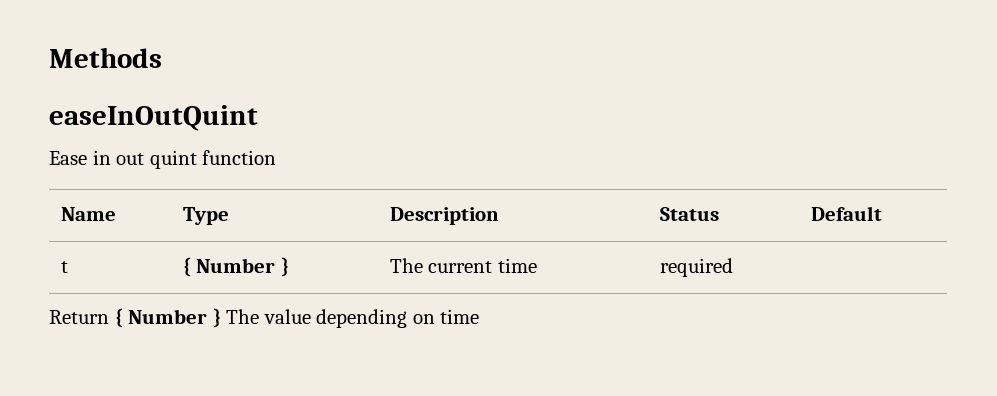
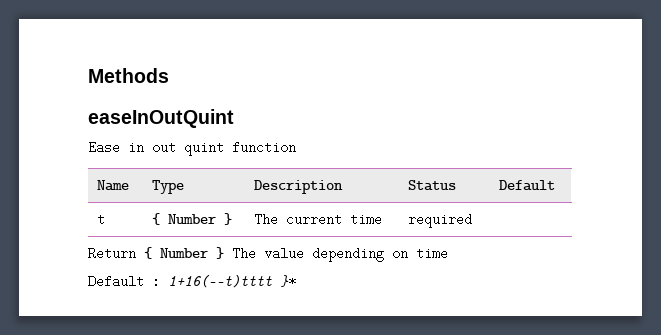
(480, 316) none -> [88,274,296,288] // Default : 1+16(--t)tttt }*

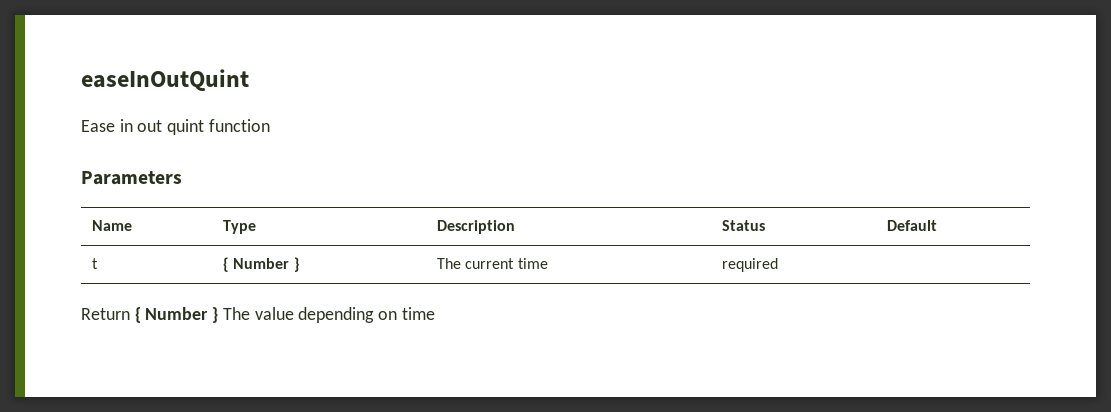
[88,68,169,83] Methods // -> (81, 80) none
(296, 147) none -> [81,171,182,185] // Parameters
[88,274,296,288] // Default : 1+16(--t)tttt }* -> (435, 313) none

